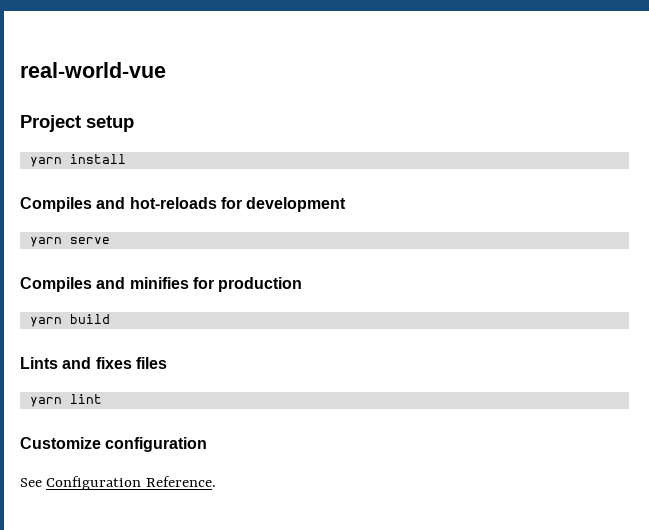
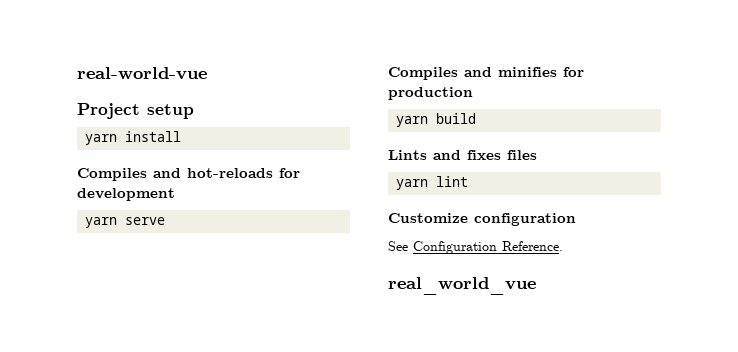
(216, 481) none -> [388,277,536,295] // real_world_vue

